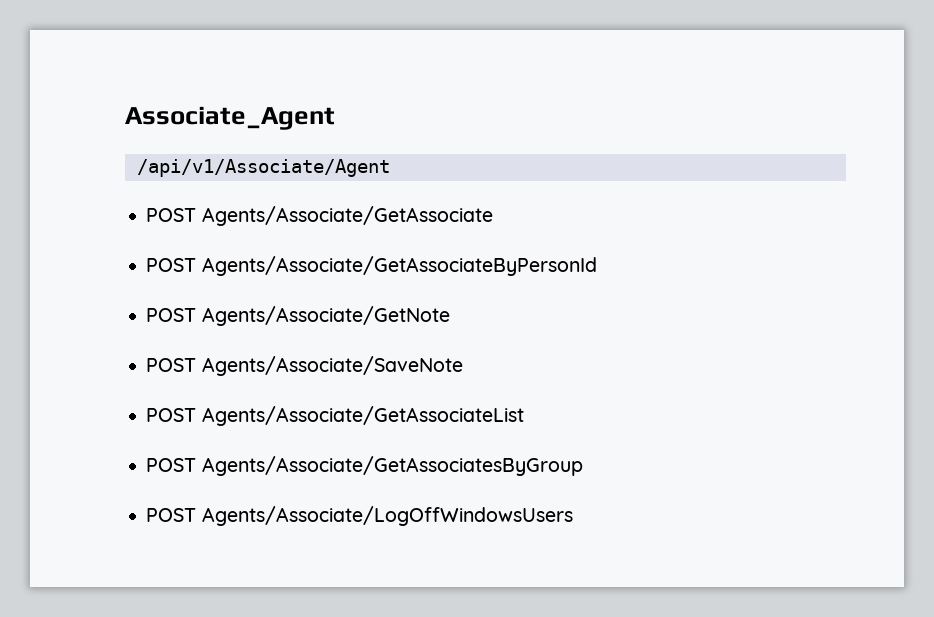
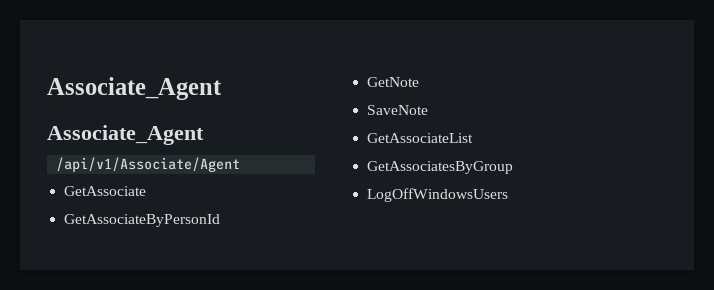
[125,106,335,130] Associate_Agent -> [47,77,222,100] [47,125,204,145] Associate_Agent // Associate_Agent
[146,206,493,226] [146,256,597,276] [146,306,450,326] [146,356,463,376] [146,406,524,426] [146,456,583,476] [146,506,573,526] POST Agents/Associate/GetAssociate // POST Agents/Associate/GetAssociateByPersonId // POST Agents/Associate/GetNote // POST Agents/Associate/SaveNote // POST Agents/Associate/GetAssociateList // POST Agents/Associate/GetAssociatesByGroup // POST Agents/Associate/LogOffWindowsUsers -> [64,186,147,196] [64,214,221,227] [367,77,420,87] [367,105,429,115] [367,133,474,143] [367,161,514,174] [367,188,509,202] GetAssociate // GetAssociateByPersonId // GetNote // SaveNote // GetAssociateList // GetAssociatesByGroup // LogOffWindowsUsers

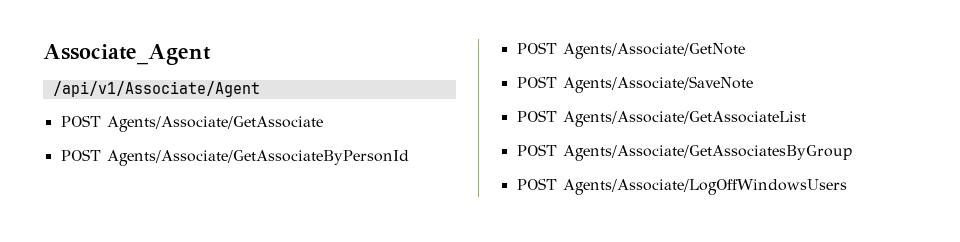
[47,77,222,100] [47,125,204,145] Associate_Agent // Associate_Agent -> [43,44,211,65] Associate_Agent
[64,186,147,196] [64,214,221,227] [367,77,420,87] [367,105,429,115] [367,133,474,143] [367,161,514,174] [367,188,509,202] GetAssociate // GetAssociateByPersonId // GetNote // SaveNote // GetAssociateList // GetAssociatesByGroup // LogOffWindowsUsers -> [60,115,323,132] [60,149,409,166] [516,42,745,59] [516,76,753,93] [516,110,806,127] [516,144,852,161] [516,178,847,195] POST Agents/Associate/GetAssociate // POST Agents/Associate/GetAssociateByPersonId // POST Agents/Associate/GetNote // POST Agents/Associate/SaveNote // POST Agents/Associate/GetAssociateList // POST Agents/Associate/GetAssociatesByGroup // POST Agents/Associate/LogOffWindowsUsers

